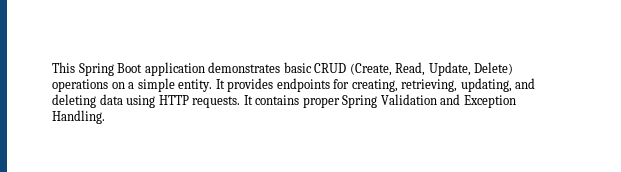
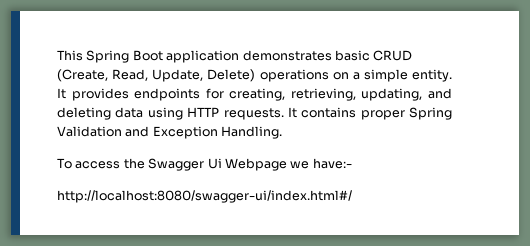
(105, 117) none -> [57,158,352,171] [57,190,352,203] // To access the Swagger Ui Webpage we have:- // http://localhost:8080/swagger-ui/index.html#/

